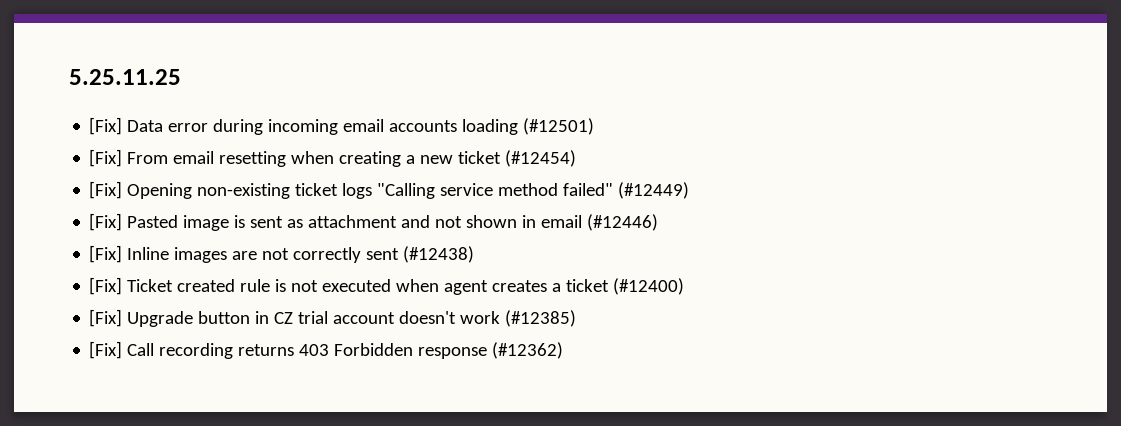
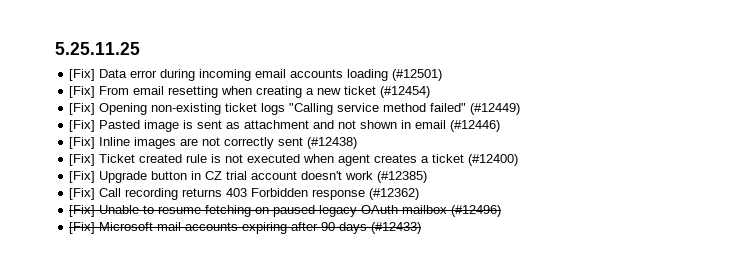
(564, 350) none -> [69,205,502,217] [69,222,422,234] // [Fix] Unable to resume fetching on paused legacy OAuth mailbox (#12496) // [Fix] Microsoft mail accounts expiring after 90 days (#12433)

